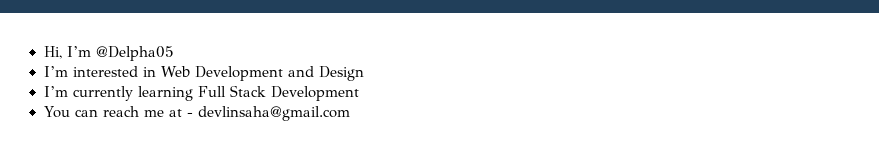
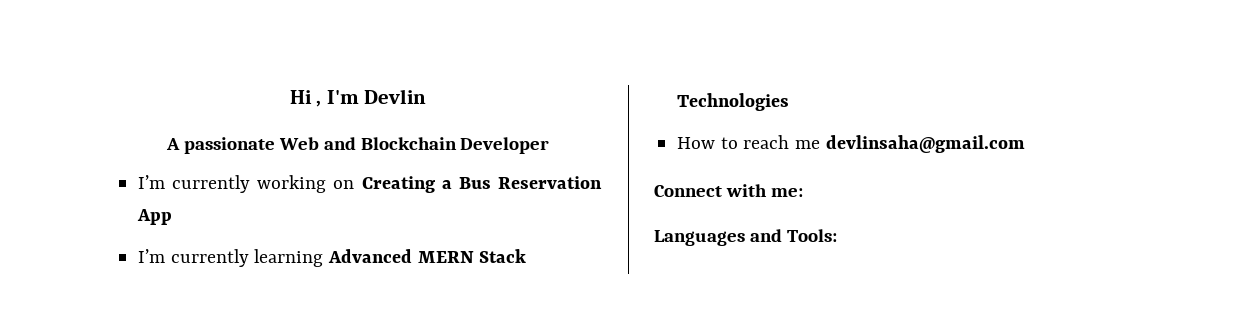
[43,46,174,61] [43,66,365,81] [43,85,359,101] [43,106,351,121] Hi, I’m @Delpha05 // I’m interested in Web Development and Design // I’m currently learning Full Stack Development // You can reach me at - devlinsaha@gmail.com -> [289,89,427,107] [165,137,550,154] [138,175,602,193] [137,209,173,225] [138,249,527,267] [677,93,790,111] [677,135,1025,153] [654,184,803,197] [654,229,837,246] Hi , I'm Devlin // A passionate Web and Blockchain Developer // I’m currently working on Creating a Bus Reservation App // I’m currently learning Advanced MERN Stack Technologies // How to reach me devlinsaha@gmail.com // Connect with me: // Languages and Tools:

